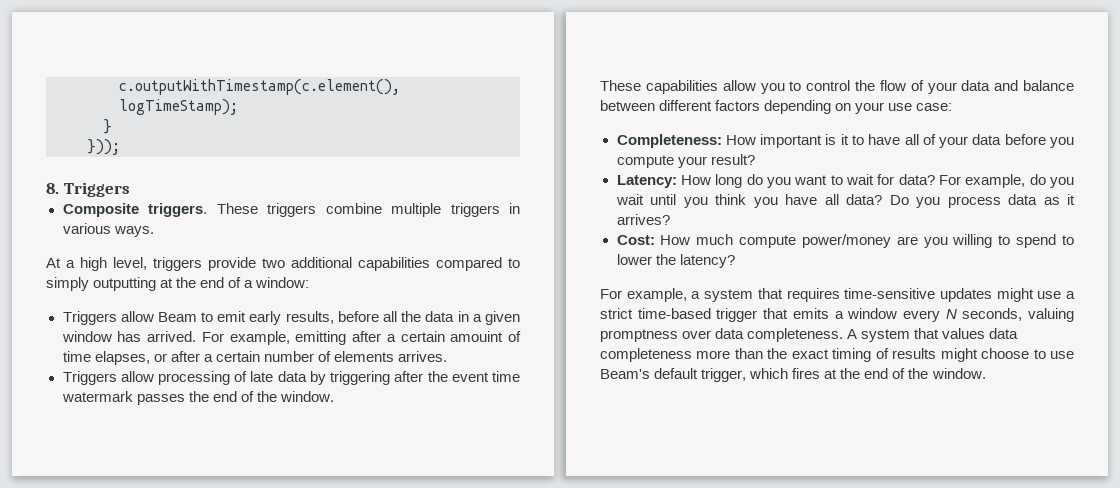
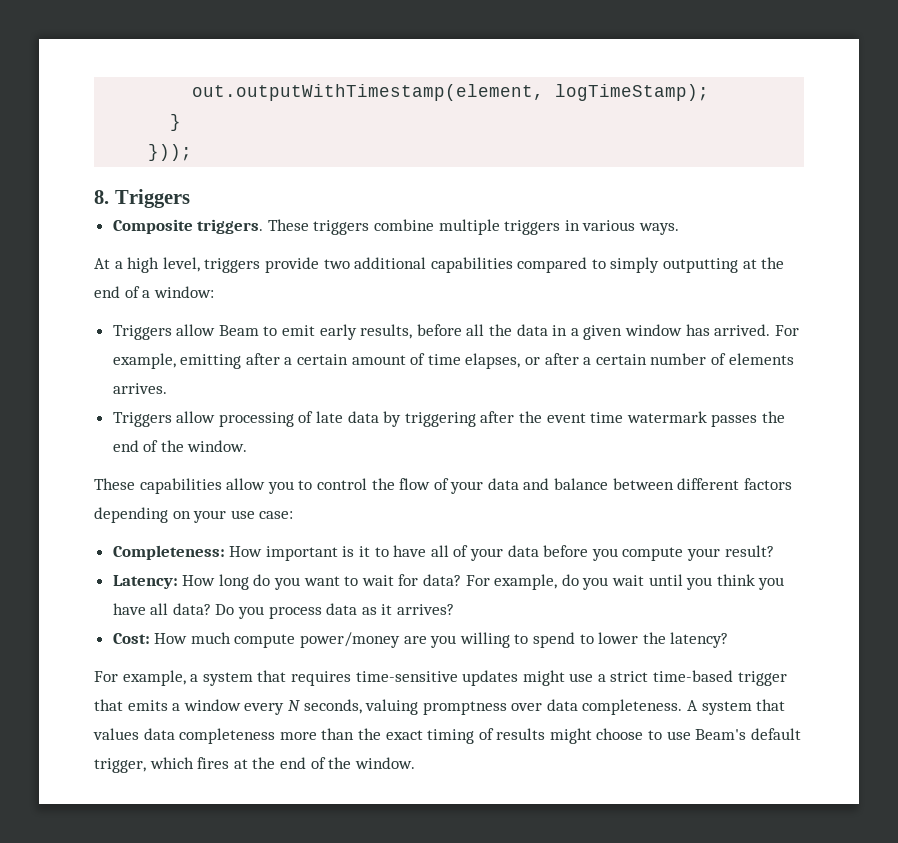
[119,79,400,95] c.outputWithTimestamp(c.element(), -> [192,84,545,101] out.outputWithTimestamp(element,
[450,331,504,342] amouint -> [351,355,406,365] amount

